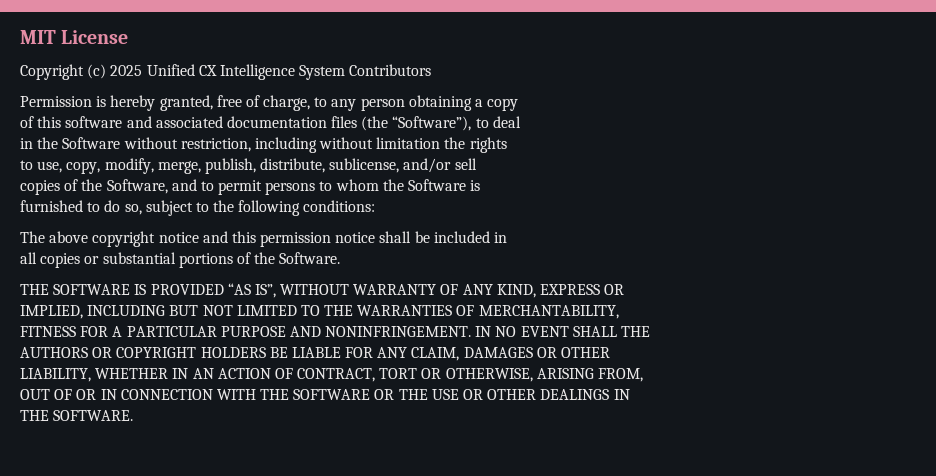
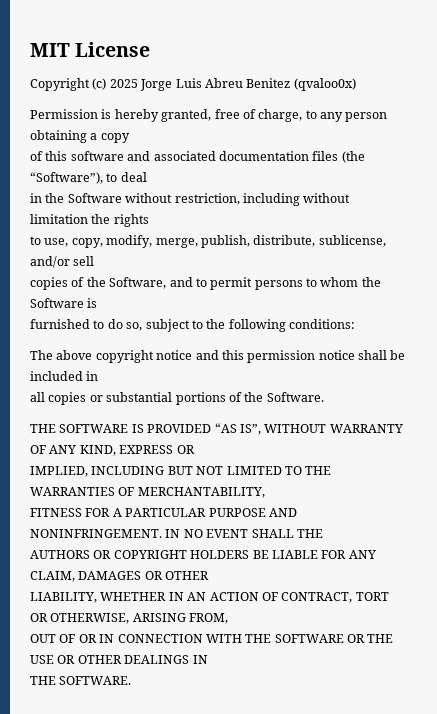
[146,64,432,80] Unified CX Intelligence System Contributors -> [140,78,356,91] Jorge Luis Abreu Benitez (qvaloo0x)

